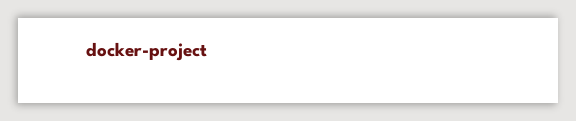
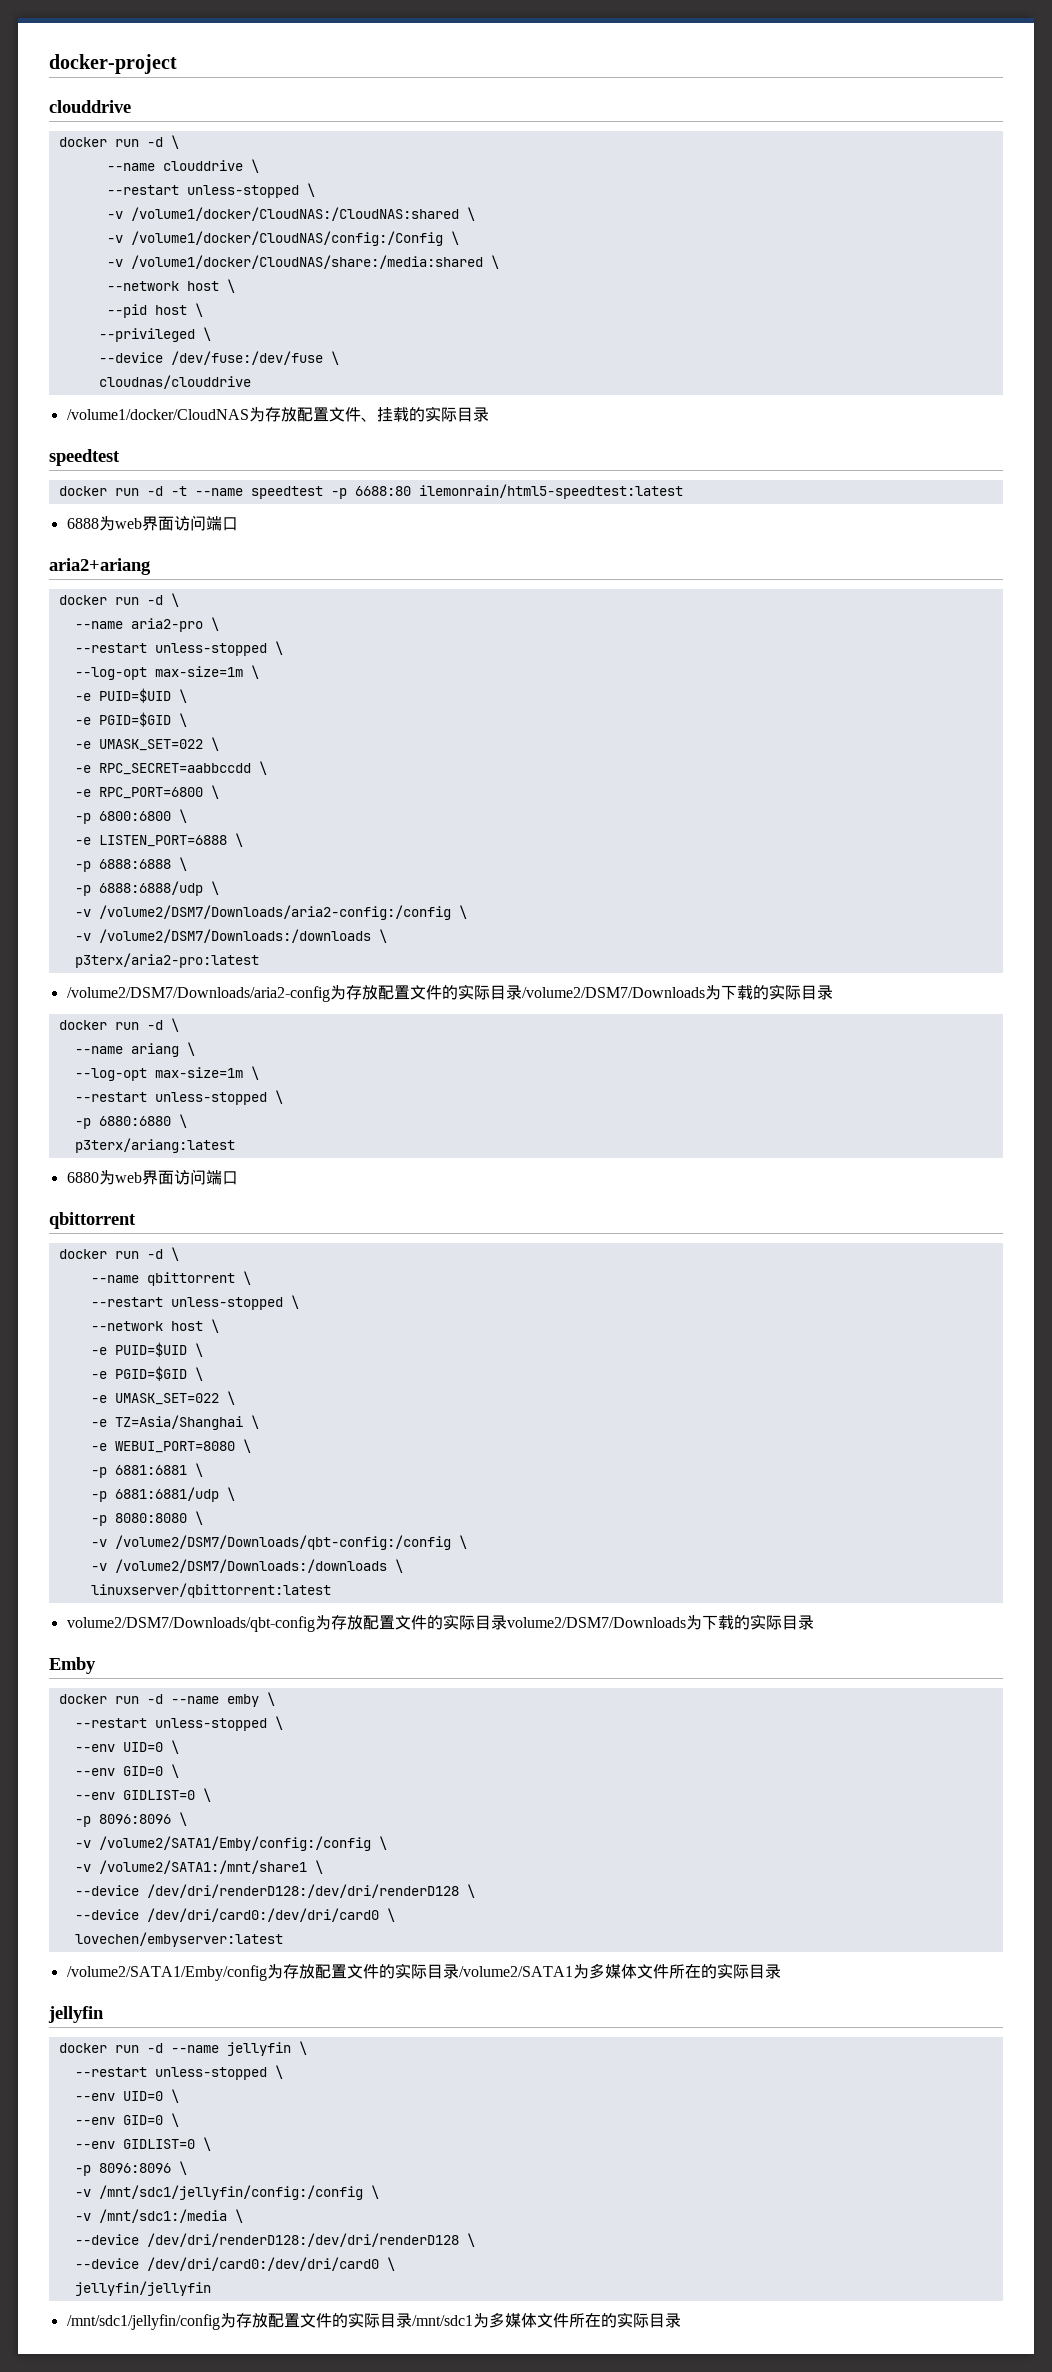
(207, 51) none -> [49,100,131,113] [58,135,179,149] [106,159,259,173] [106,183,315,198] [106,207,475,221] [106,231,459,246] [106,255,499,269] [106,279,235,293] [106,303,203,318] [98,327,211,342] [98,351,339,365] [98,375,251,389] [66,406,489,422] [49,449,120,466] [58,484,683,499] [66,515,238,531] [49,558,151,575] [58,593,179,607] [74,617,219,632] [74,641,283,656] [74,665,259,680] [74,688,187,703] [74,712,187,727] [74,737,219,751] [74,761,267,775] [74,785,219,799] [74,809,187,824] [74,833,243,847] [74,857,187,872] [74,881,219,896] [74,905,467,920] [74,929,387,943] [74,953,259,968] [66,984,833,1002] [58,1018,179,1032] [74,1042,195,1057] [74,1066,259,1081] [74,1090,283,1105] [74,1114,187,1129] [74,1138,235,1153] [66,1169,238,1185] [49,1212,136,1229] [58,1247,179,1261] [90,1271,251,1286] [90,1295,299,1310] [90,1319,219,1333] [90,1342,203,1357] [90,1366,203,1381] [90,1391,235,1405] [90,1415,259,1430] [90,1439,251,1453] [90,1463,203,1478] [90,1487,235,1502] [90,1511,203,1526] [90,1535,467,1550] [90,1559,403,1573] [90,1583,331,1598] [66,1614,814,1632] [49,1657,96,1674] [58,1692,275,1707] [74,1716,283,1731] [74,1740,179,1754] [74,1764,179,1778] [74,1788,211,1802] [74,1812,187,1827] [74,1836,387,1851] [74,1860,323,1874] [74,1884,475,1898] [74,1908,395,1922] [74,1932,283,1947] [66,1963,781,1981] [48,2006,104,2023] [58,2041,307,2056] [74,2065,283,2080] [74,2089,179,2103] [74,2113,179,2127] [74,2137,211,2151] [74,2161,187,2176] [74,2185,379,2200] [74,2209,243,2223] [74,2233,475,2247] [74,2257,395,2271] [74,2281,211,2296] [66,2312,681,2330] // clouddrive // docker run -d \ // --name clouddrive \ // --restart unless-stopped \ // -v /volume1/docker/CloudNAS:/CloudNAS:shared \ // -v /volume1/docker/CloudNAS/config:/Config \ // -v /volume1/docker/CloudNAS/share:/media:shared \ // --network host \ // --pid host \ // --privileged \ // --device /dev/fuse:/dev/fuse \ // cloudnas/clouddrive // /volume1/docker/CloudNAS为存放配置文件、挂载的实际目录 // speedtest // docker run -d -t --name speedtest -p 6688:80 ilemonrain/html5-speedtest:latest // 6888为web界面访问端口 // aria2+ariang // docker run -d \ // --name aria2-pro \ // --restart unless-stopped \ // --log-opt max-size=1m \ // -e PUID=$UID \ // -e PGID=$GID \ // -e UMASK_SET=022 \ // -e RPC_SECRET=aabbccdd \ // -e RPC_PORT=6800 \ // -p 6800:6800 \ // -e LISTEN_PORT=6888 \ // -p 6888:6888 \ // -p 6888:6888/udp \ // -v /volume2/DSM7/Downloads/aria2-config:/config \ // -v /volume2/DSM7/Downloads:/downloads \ // p3terx/aria2-pro:latest // /volume2/DSM7/Downloads/aria2-config为存放配置文件的实际目录/volume2/DSM7/Downloads为下载的实际目录 // docker run -d \ // --name ariang \ // --log-opt max-size=1m \ // --restart unless-stopped \ // -p 6880:6880 \ // p3terx/ariang:latest // 6880为web界面访问端口 // qbittorrent // docker run -d \ // --name qbittorrent \ // --restart unless-stopped \ // --network host \ // -e PUID=$UID \ // -e PGID=$GID \ // -e UMASK_SET=022 \ // -e TZ=Asia/Shanghai \ // -e WEBUI_PORT=8080 \ // -p 6881:6881 \ // -p 6881:6881/udp \ // -p 8080:8080 \ // -v /volume2/DSM7/Downloads/qbt-config:/config \ // -v /volume2/DSM7/Downloads:/downloads \ // linuxserver/qbittorrent:latest // volume2/DSM7/Downloads/qbt-config为存放配置文件的实际目录volume2/DSM7/Downloads为下载的实际目录 // Emby // docker run -d --name emby \ // --restart unless-stopped \ // --env UID=0 \ // --env GID=0 \ // --env GIDLIST=0 \ // -p 8096:8096 \ // -v /volume2/SATA1/Emby/config:/config \ // -v /volume2/SATA1:/mnt/share1 \ // --device /dev/dri/renderD128:/dev/dri/renderD128 \ // --device /dev/dri/card0:/dev/dri/card0 \ // lovechen/embyserver:latest // /volume2/SATA1/Emby/config为存放配置文件的实际目录/volume2/SATA1为多媒体文件所在的实际目录 // jellyfin // docker run -d --name jellyfin \ // --restart unless-stopped \ // --env UID=0 \ // --env GID=0 \ // --env GIDLIST=0 \ // -p 8096:8096 \ // -v /mnt/sdc1/jellyfin/config:/config \ // -v /mnt/sdc1:/media \ // --device /dev/dri/renderD128:/dev/dri/renderD128 \ // --device /dev/dri/card0:/dev/dri/card0 \ // jellyfin/jellyfin // /mnt/sdc1/jellyfin/config为存放配置文件的实际目录/mnt/sdc1为多媒体文件所在的实际目录

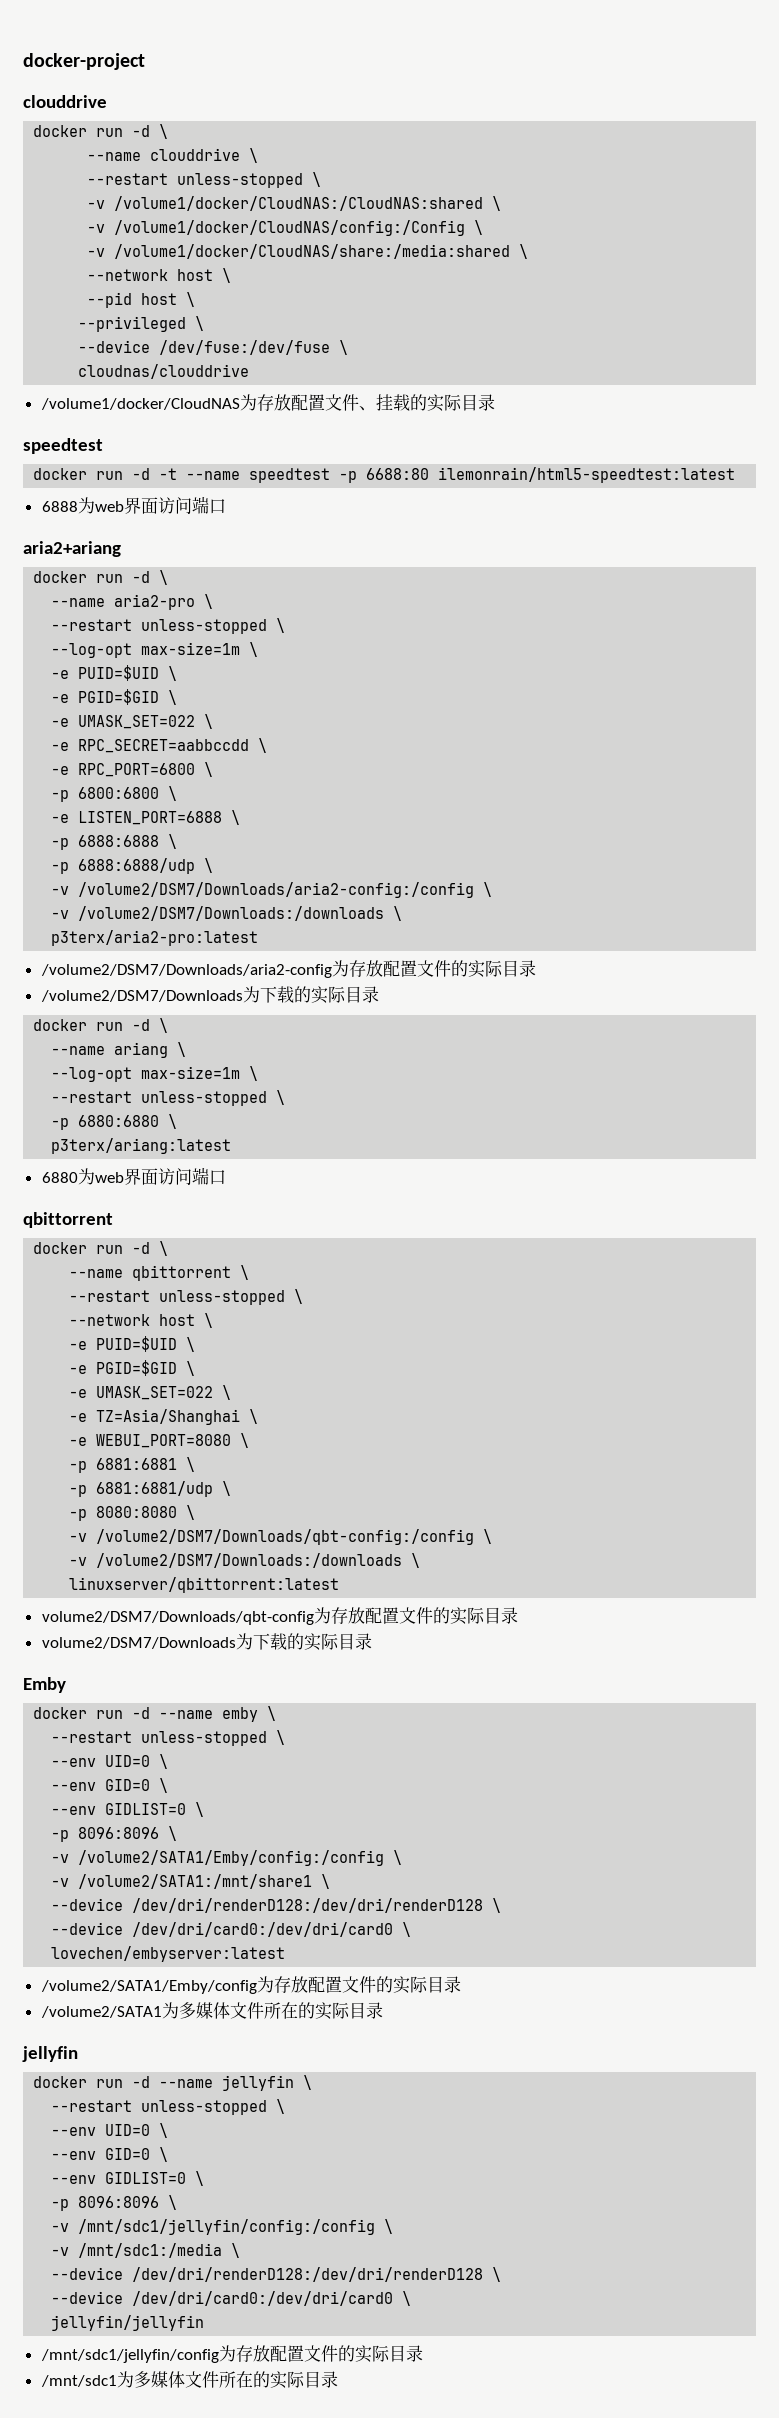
(522, 992) none -> (536, 968) //
(507, 1622) none -> (518, 1615) //
(459, 1971) none -> (461, 1984) //
(412, 2320) none -> (423, 2353) //

